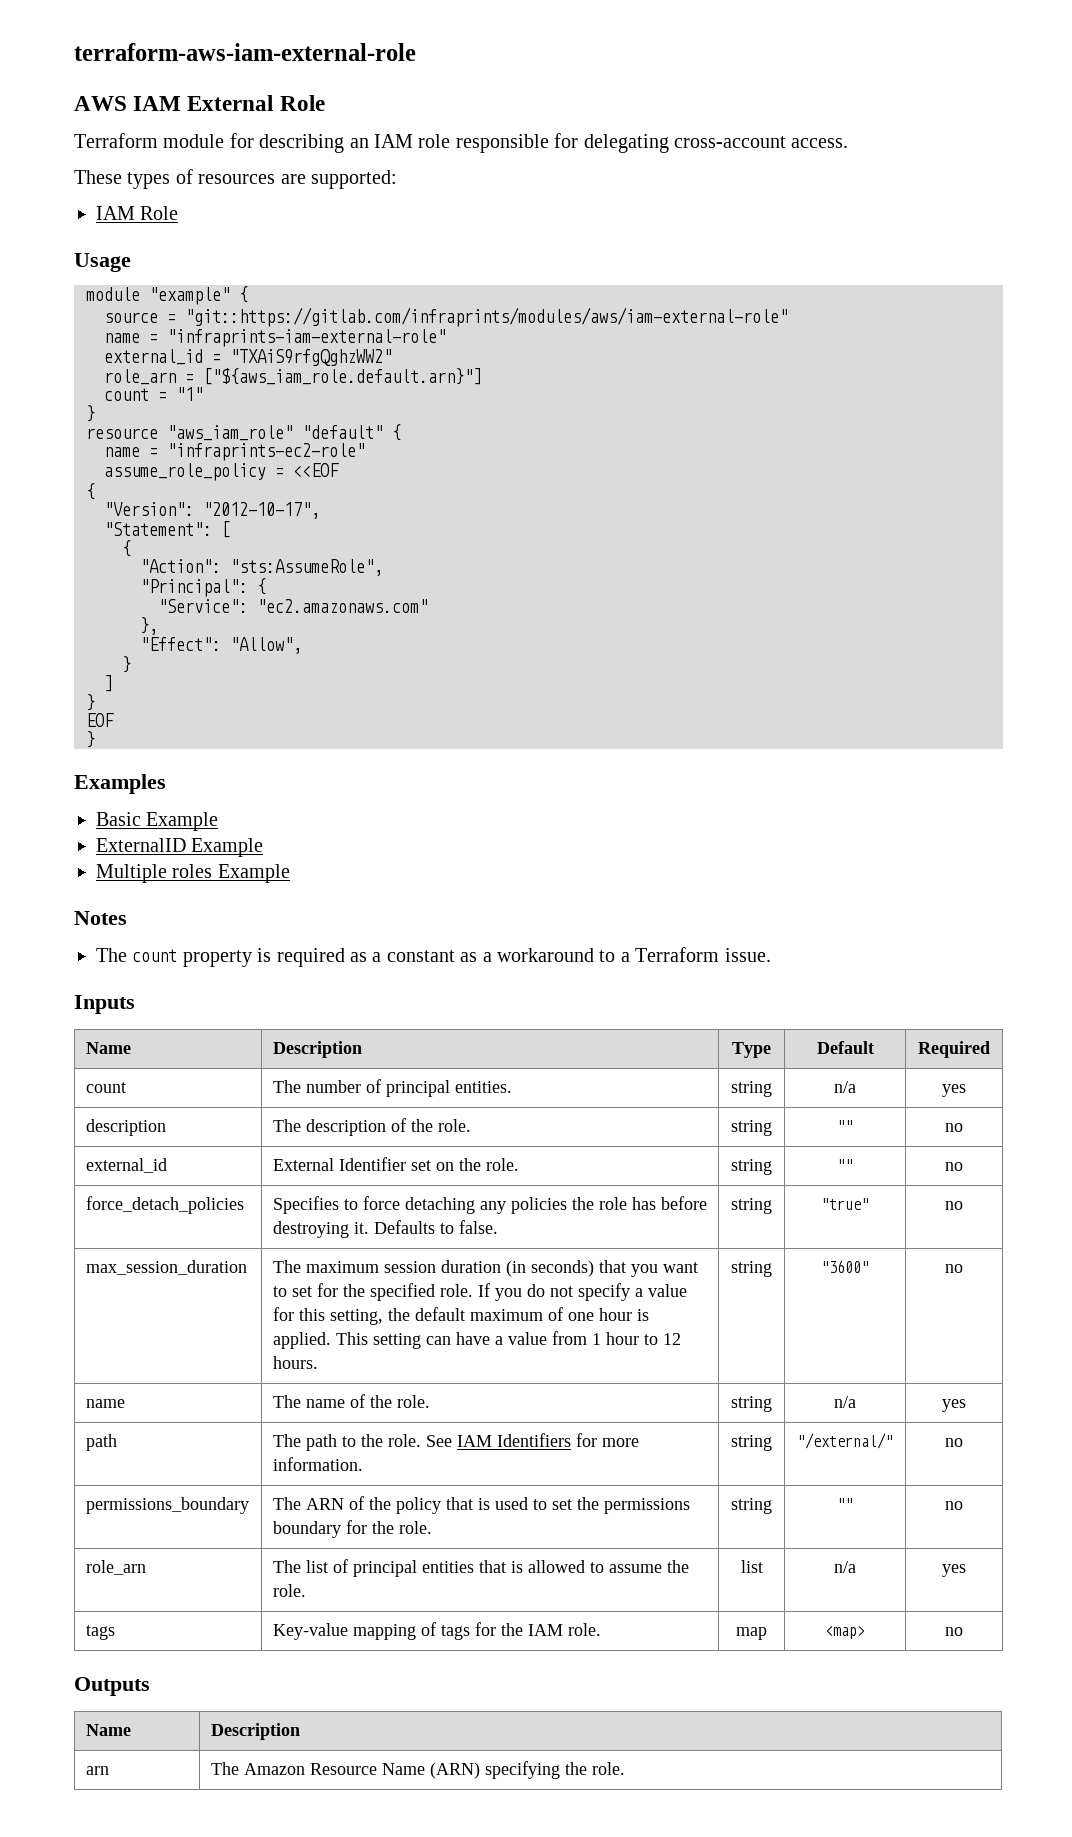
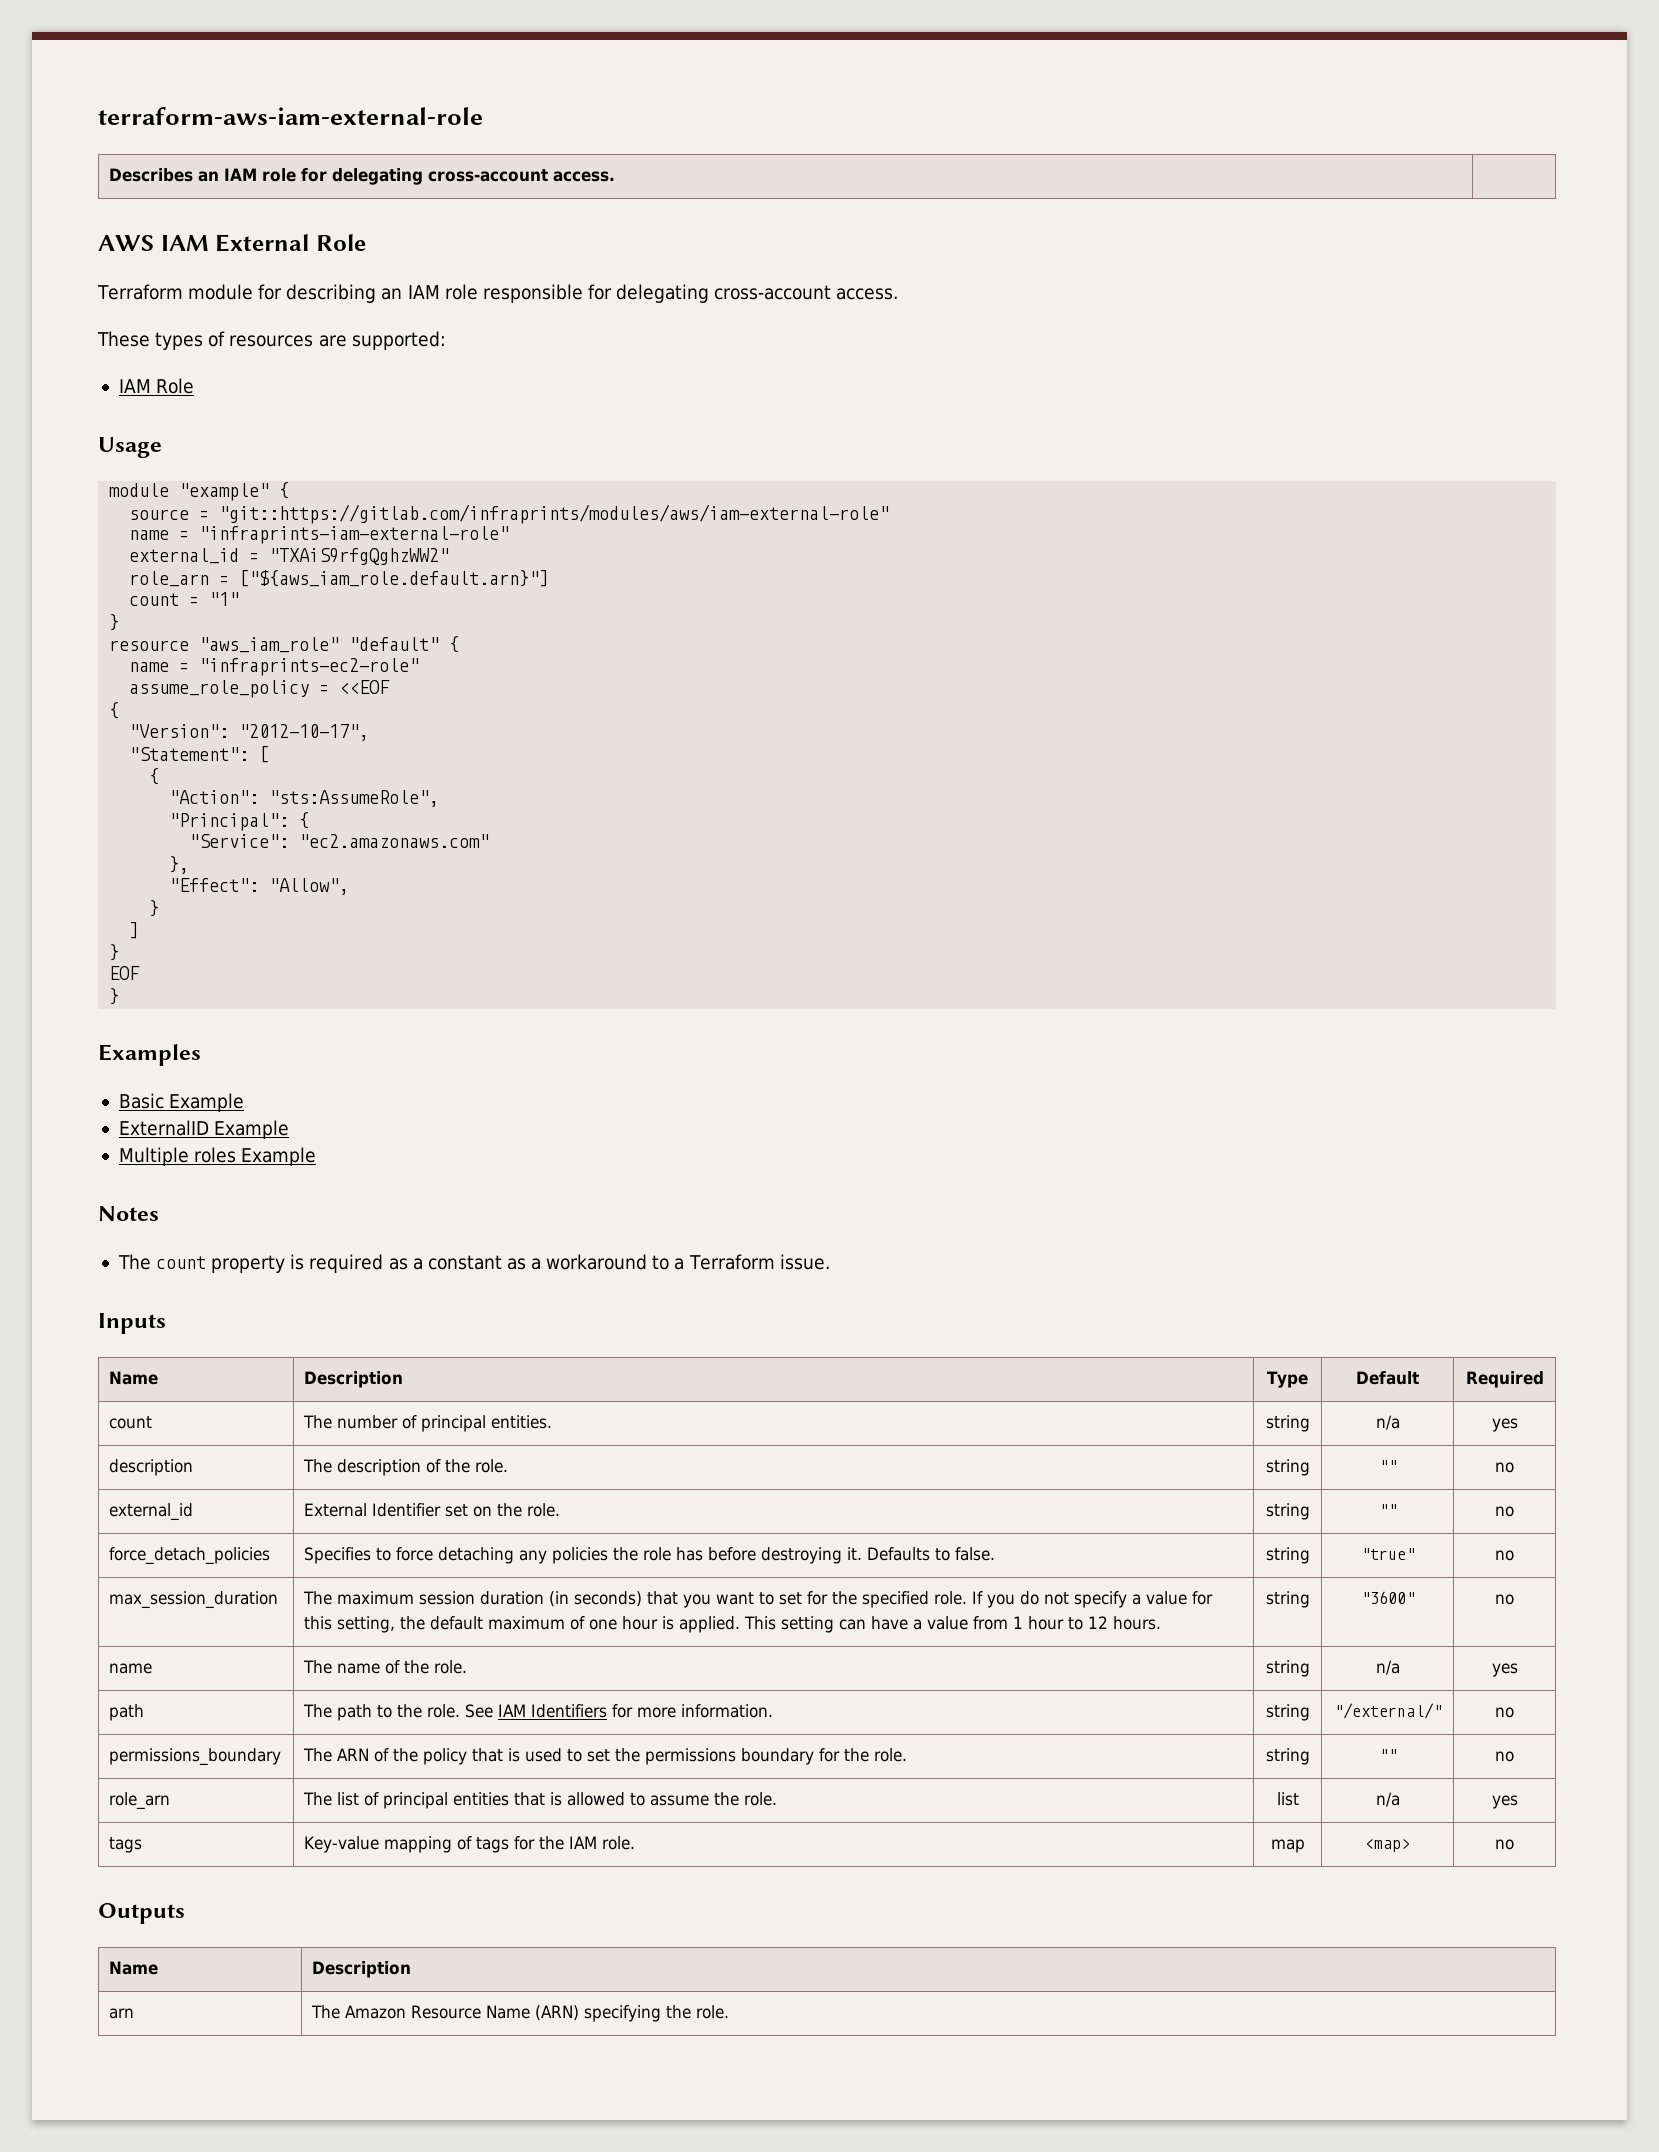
(416, 52) none -> [109,168,616,185] // Describes an IAM role for delegating cross-account access. |

